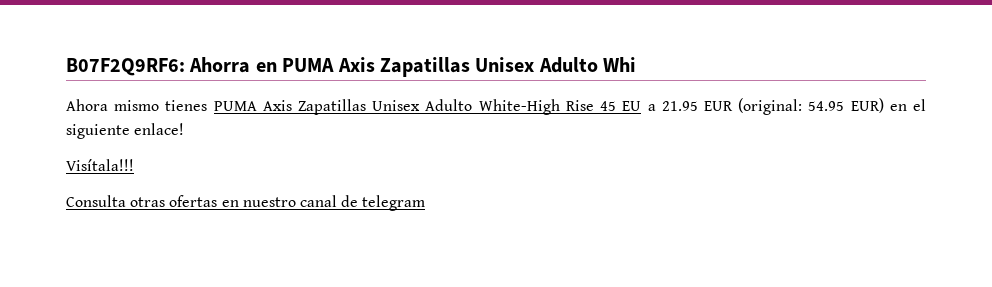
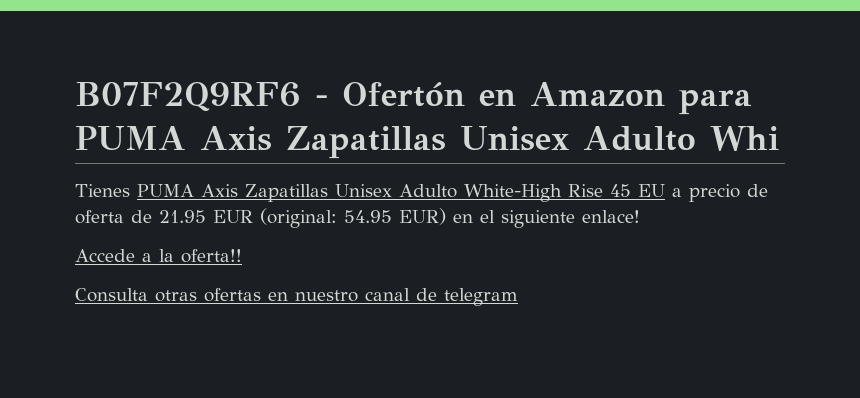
[66,57,277,76] B07F2Q9RF6: Ahorra en -> [75,82,752,115] B07F2Q9RF6 - Ofertón en Amazon para
[66,99,208,111] Ahora mismo tienes -> [75,184,130,197] Tienes
(656, 107) none -> [689,184,768,202] [75,210,152,224] precio de oferta de
[66,159,134,171] Visítala!!! -> [75,249,242,263] Accede a la oferta!!

